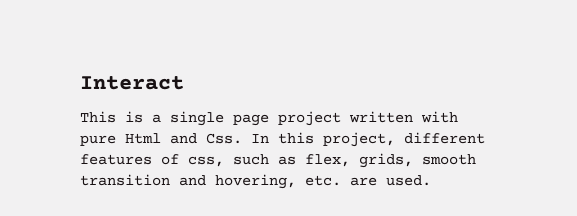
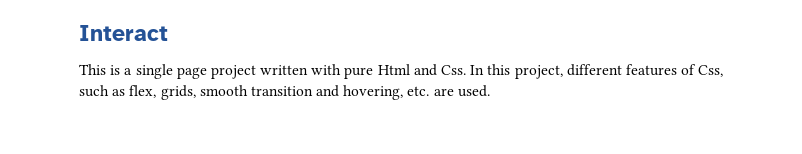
[188,156,224,167] css, -> [698,65,724,77] Css,

